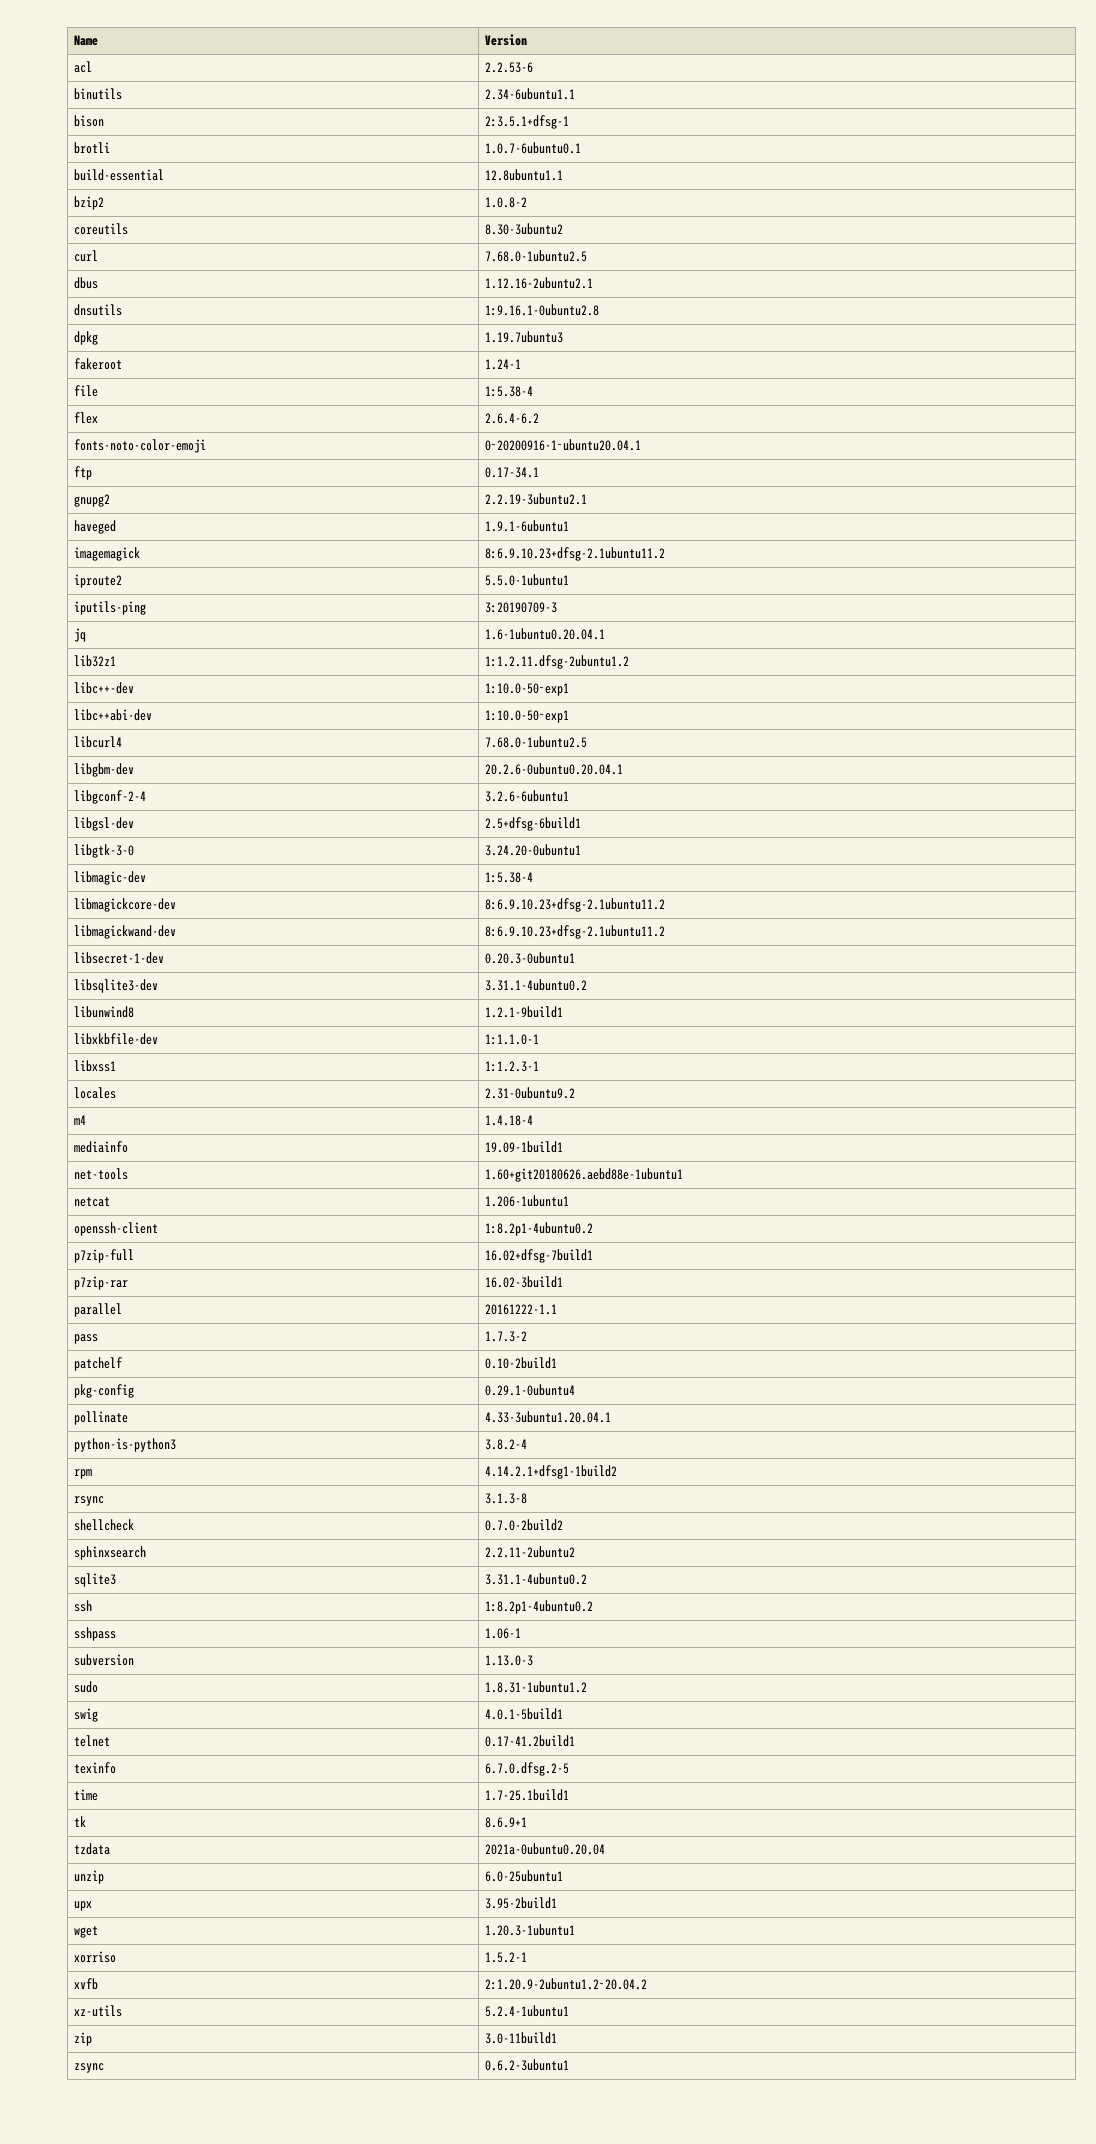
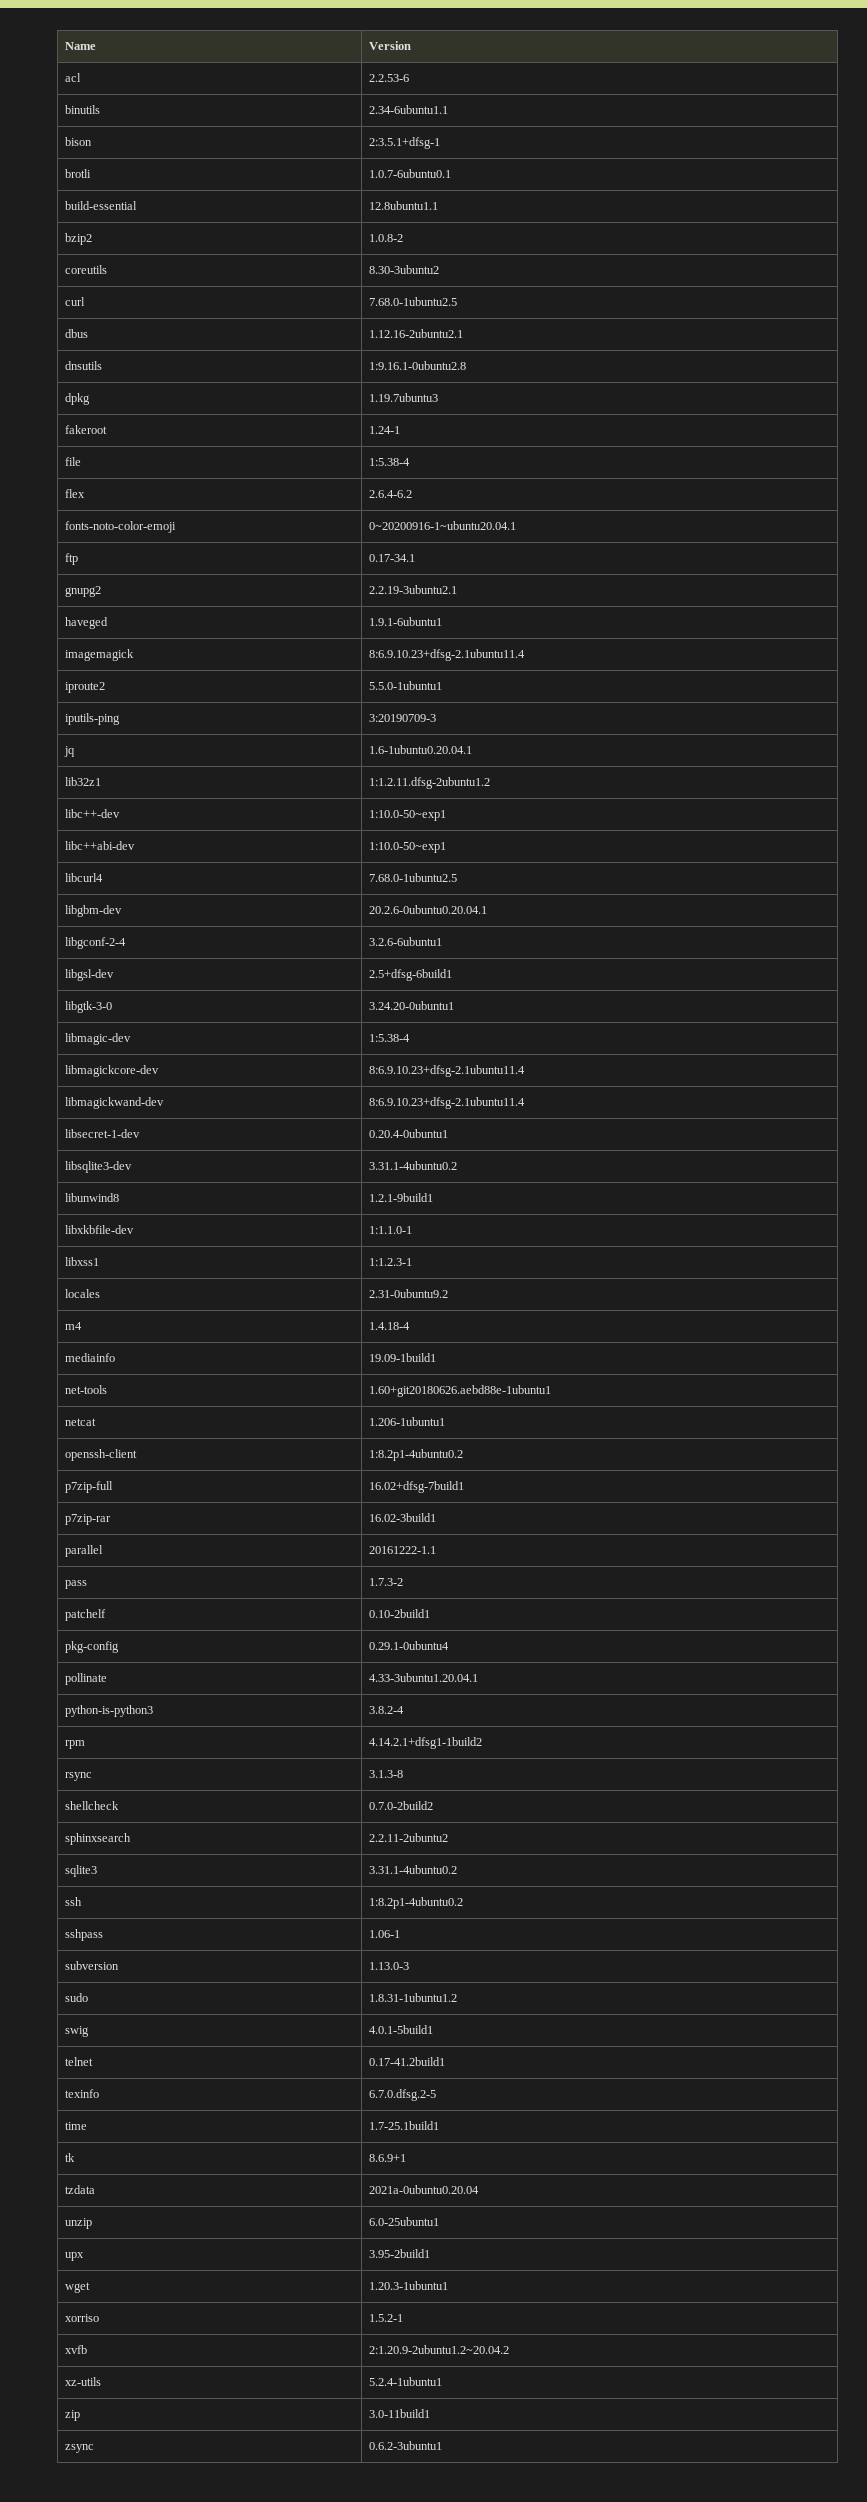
[484,547,665,561] 8:6.9.10.23+dfsg-2.1ubuntu11.2 -> [369,649,526,661] 8:6.9.10.23+dfsg-2.1ubuntu11.4
[484,898,665,912] 8:6.9.10.23+dfsg-2.1ubuntu11.2 -> [369,1065,526,1077] 8:6.9.10.23+dfsg-2.1ubuntu11.4
[484,925,665,939] 8:6.9.10.23+dfsg-2.1ubuntu11.2 -> [369,1097,526,1109] 8:6.9.10.23+dfsg-2.1ubuntu11.4
[484,952,575,964] 0.20.3-0ubuntu1 -> [369,1129,449,1138] 0.20.4-0ubuntu1

